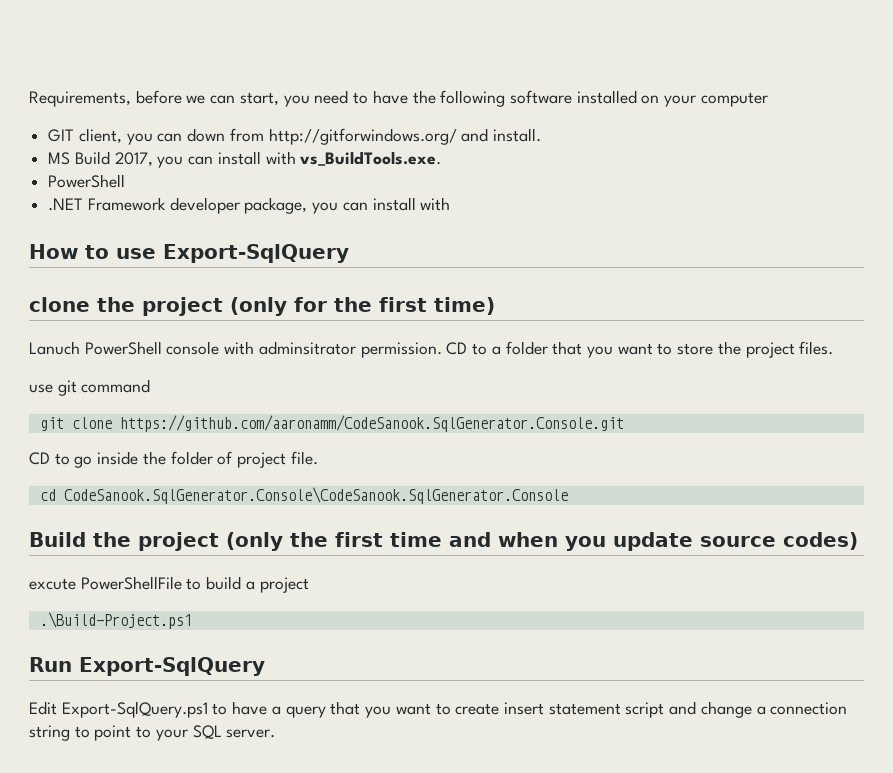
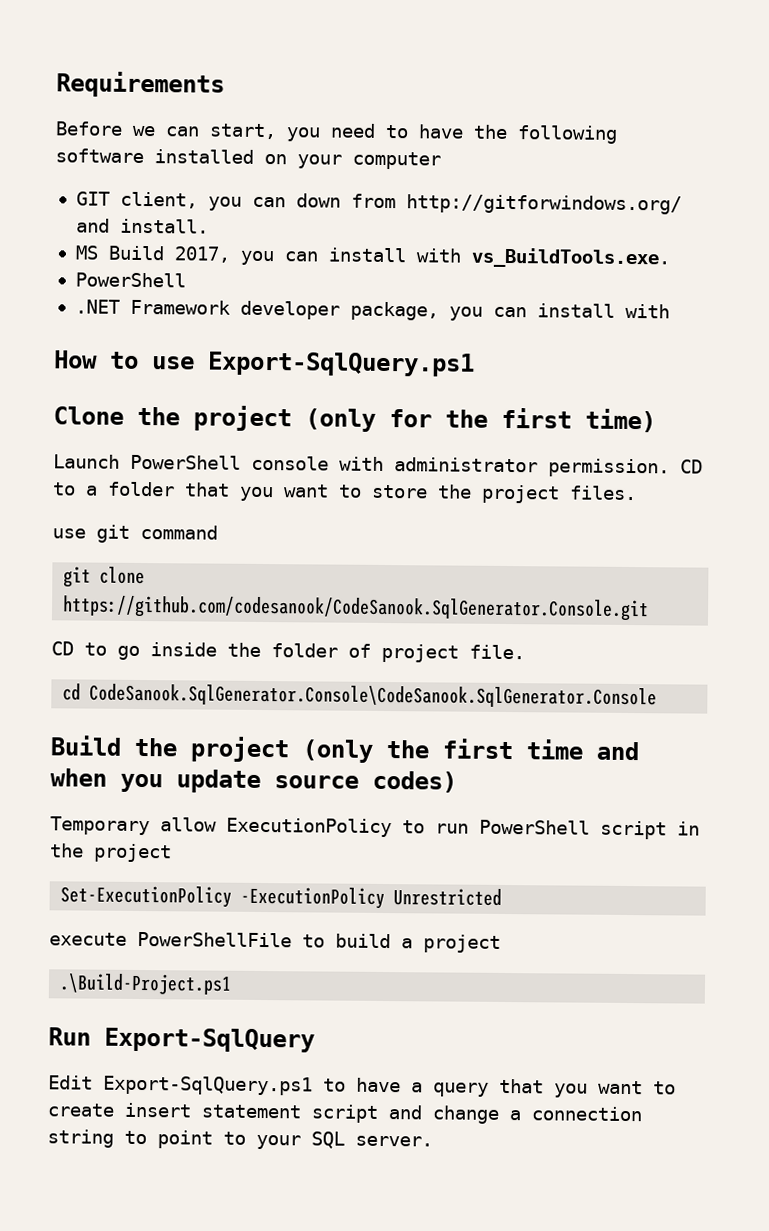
[29,90,182,107] Requirements, before -> [56,71,225,98] [55,121,123,136] Requirements // Before
[163,244,349,263] [29,297,90,312] Export-SqlQuery // clone -> [207,351,475,377] [53,406,124,425] Export-SqlQuery.ps1 // Clone
[29,341,80,355] Lanuch -> [53,454,120,469] Launch
[258,341,356,355] adminsitrator -> [394,457,538,473] administrator
[119,415,624,432] https://github.com/aaronamm/CodeSanook.SqlGenerator.Console.git -> [62,595,650,622] https://github.com/codesanook/CodeSanook.SqlGenerator.Console.git
[29,578,76,590] excute -> [50,816,700,840] [50,843,172,863] [60,885,503,910] [49,932,127,946] Temporary allow ExecutionPolicy to run PowerShell script in the project // Set-ExecutionPolicy -ExecutionPolicy Unrestricted // execute

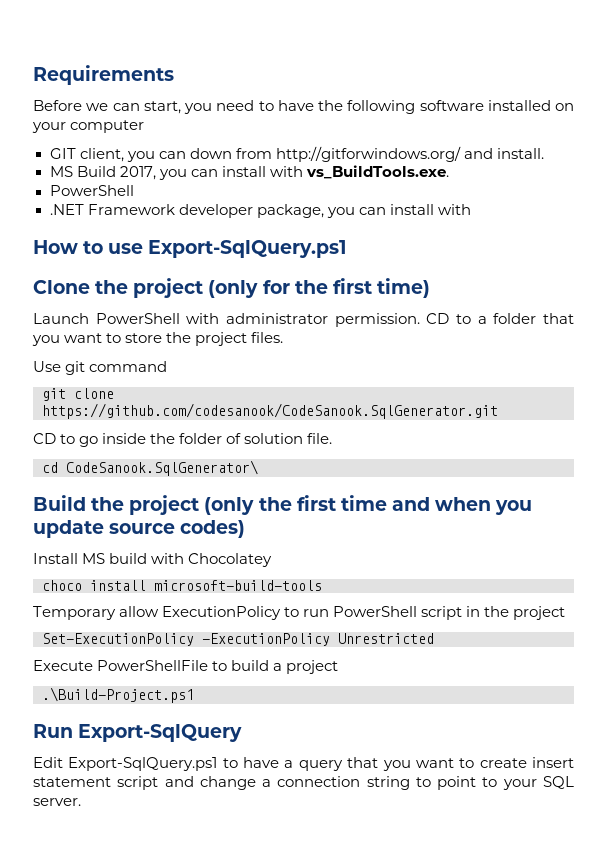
[251,455,329,471] console -> (180, 318) none
[52,528,86,539] use -> [33,361,61,372] Use
[62,595,650,622] https://github.com/codesanook/CodeSanook.SqlGenerator.Console.git -> [42,403,498,419] https://github.com/codesanook/CodeSanook.SqlGenerator.git
[381,643,459,663] project -> [244,433,304,444] solution
[89,683,658,709] CodeSanook.SqlGenerator.Console\CodeSanook.SqlGenerator.Console -> [66,460,258,476] CodeSanook.SqlGenerator\
(457, 781) none -> [33,553,273,567] [42,580,322,591] // Install MS build with Chocolatey // choco install microsoft-build-tools
[49,932,127,946] execute -> [33,660,93,671] Execute

